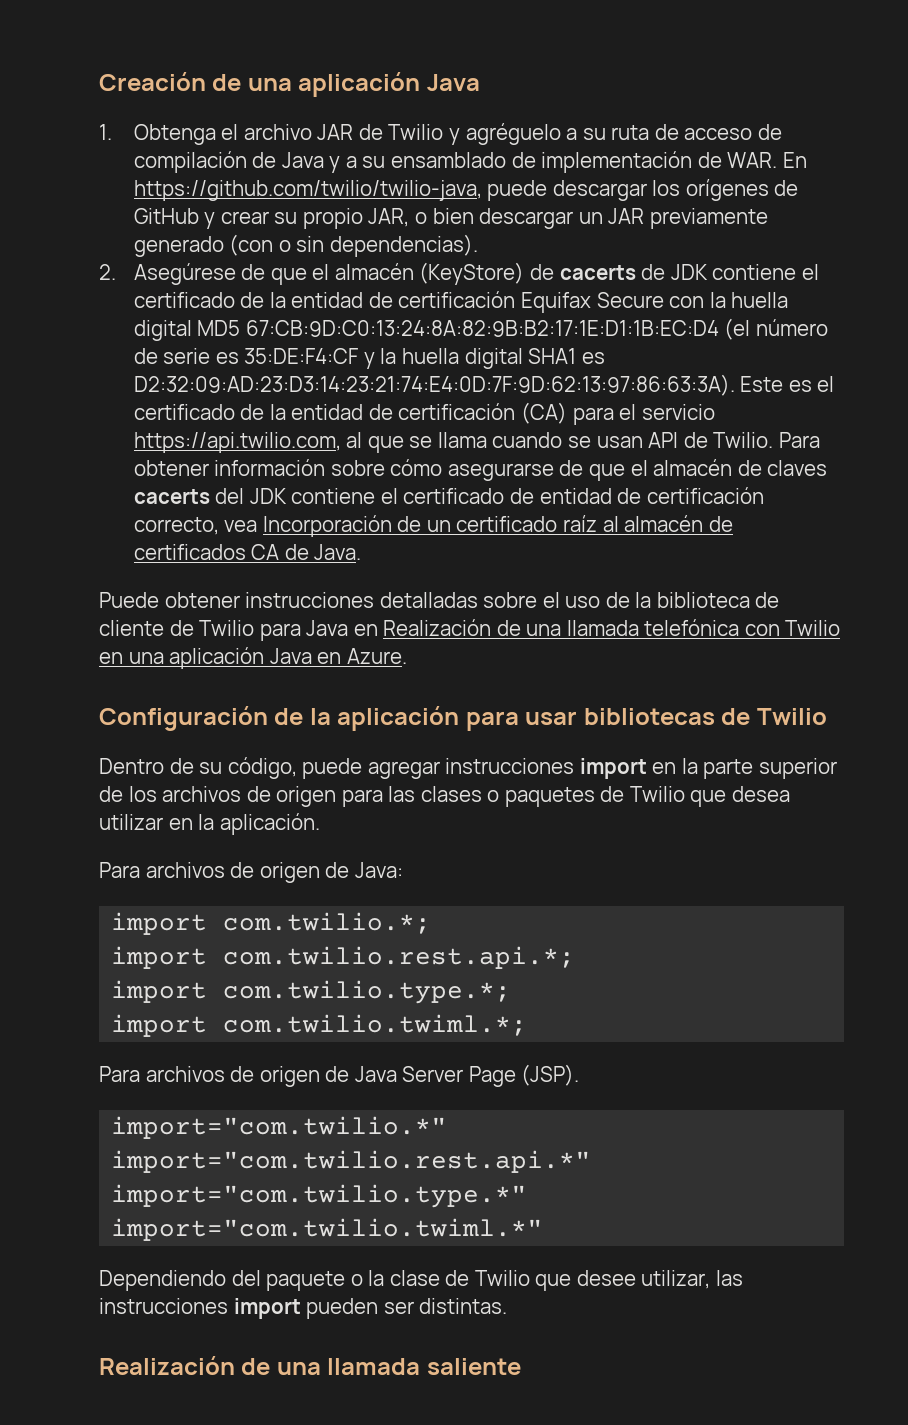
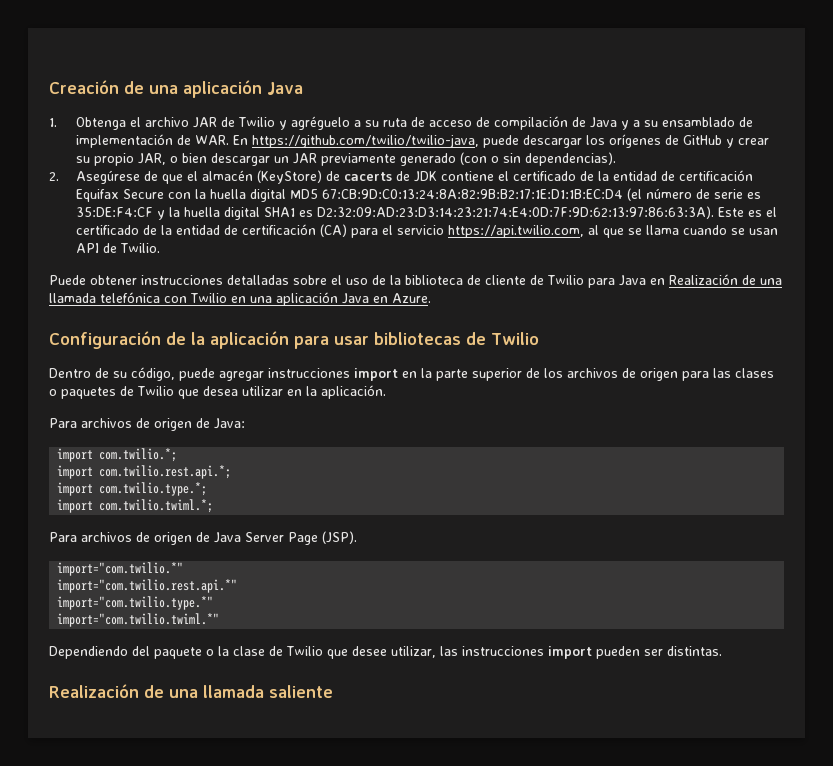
[778,432,820,448] [133,459,828,481] [133,487,764,504] [133,515,733,537] [133,544,362,560] Para obtener información sobre cómo asegurarse de que el almacén de claves cacerts del JDK contiene el certificado de entidad de certificación correcto, vea Incorporación de un certificado raíz al almacén de certificados CA de Java. -> (160, 248) none

